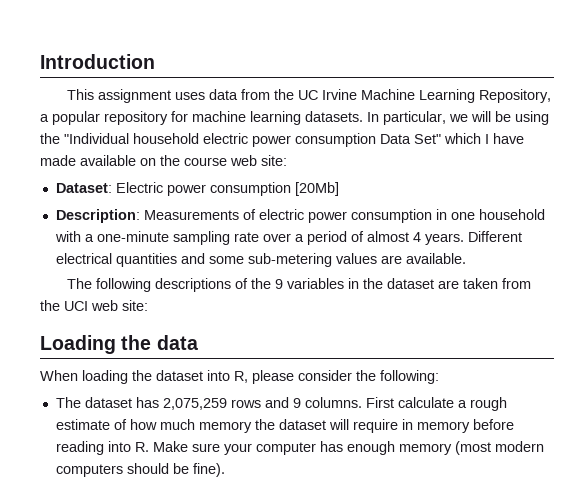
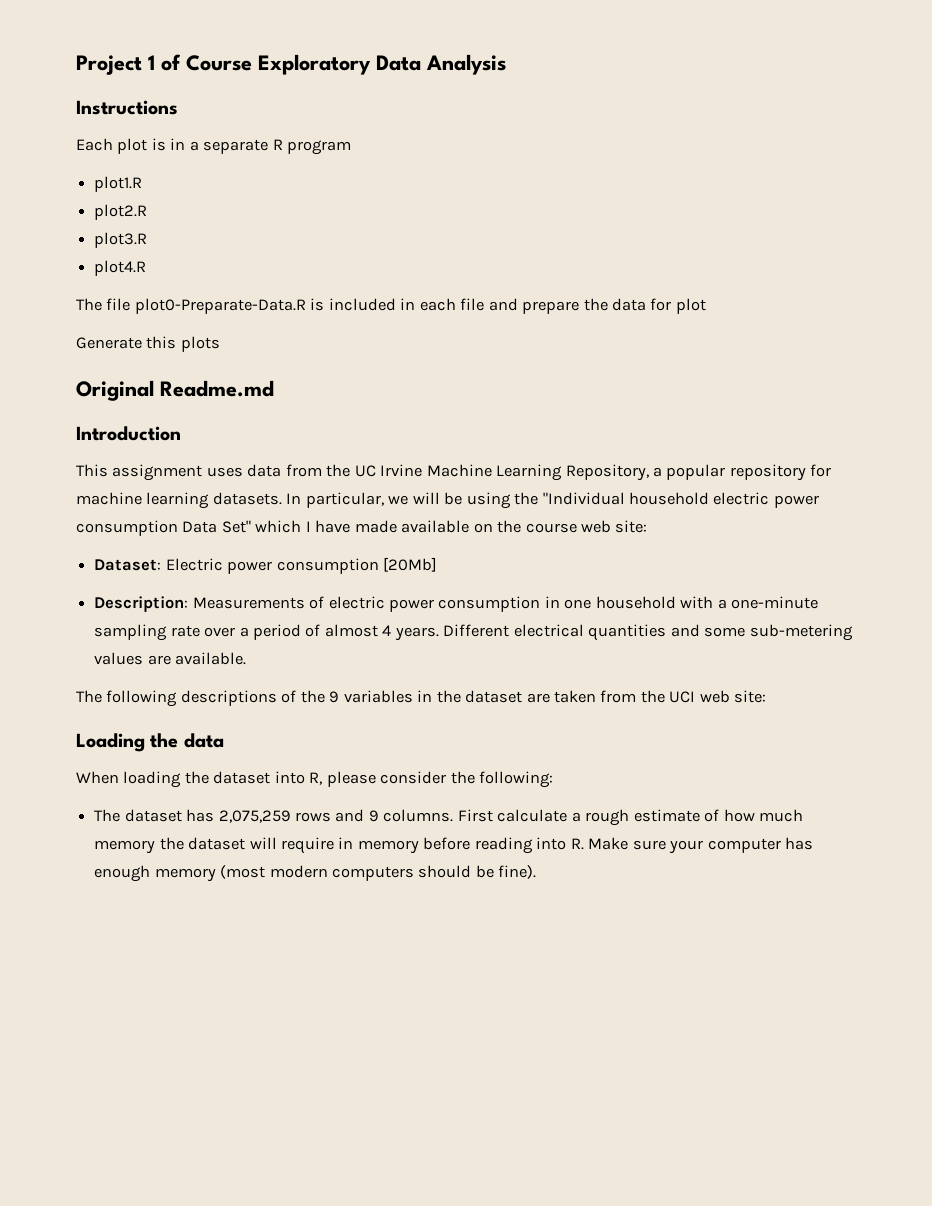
(40, 61) none -> [76,54,506,75] [76,100,178,115] [76,138,352,155] [94,176,143,192] [94,204,148,220] [94,232,148,248] [94,260,147,276] [76,298,706,314] [76,336,220,352] [76,380,274,401] Project 1 of Course Exploratory Data Analysis // Instructions // Each plot is in a separate R program // plot1.R // plot2.R // plot3.R // plot4.R // The file plot0-Preparate-Data.R is included in each file and prepare the data for plot // Generate this plots // Original Readme.md //

